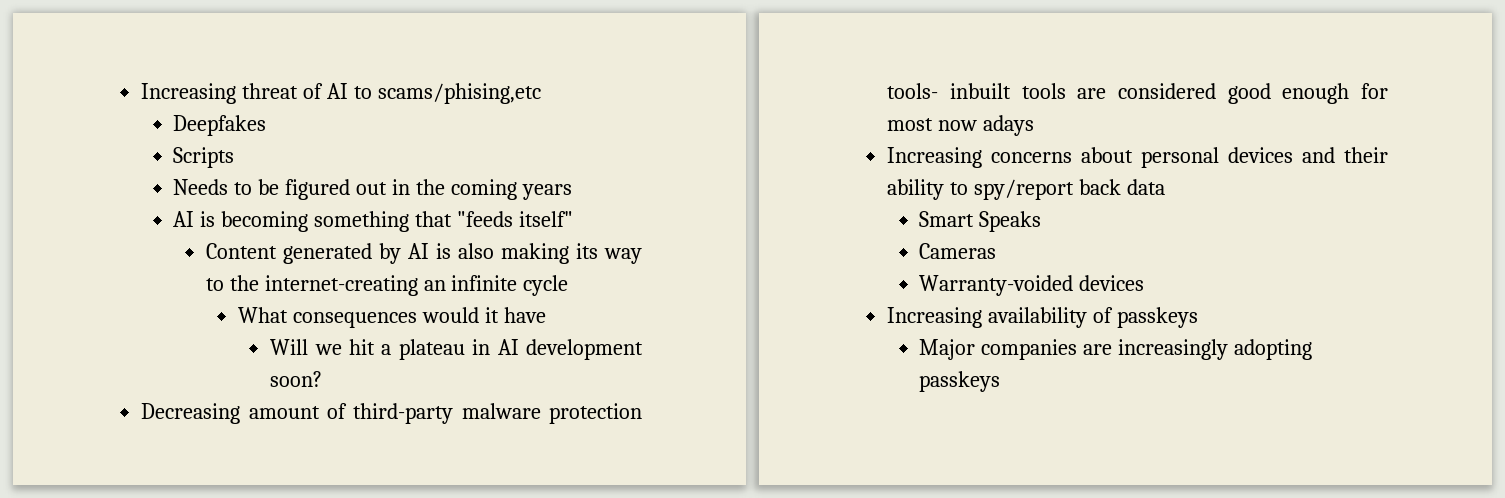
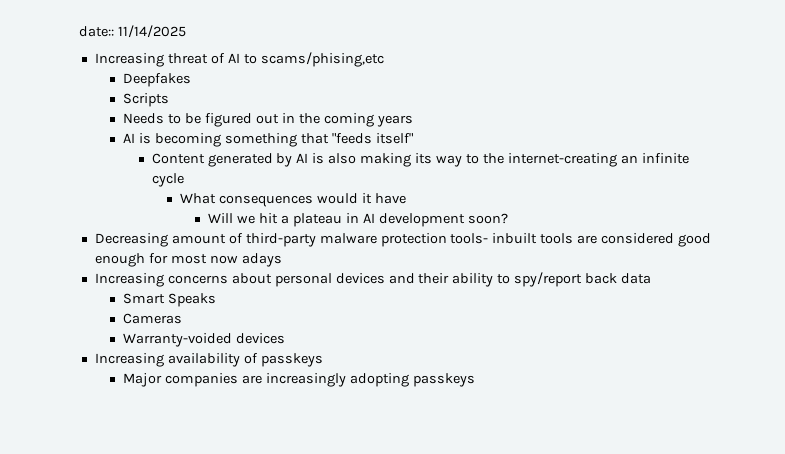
(141, 93) none -> [79,25,186,38] date:: 11/14/2025 //

